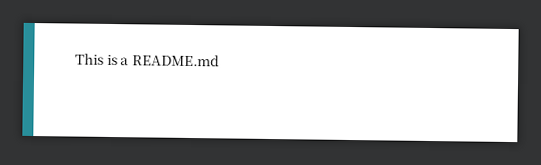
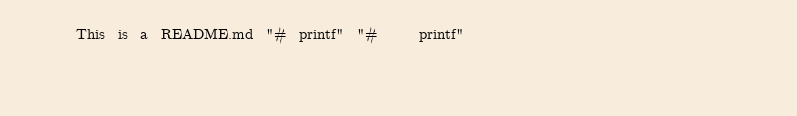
(220, 60) none -> [265,26,464,45] "# printf" "# printf"

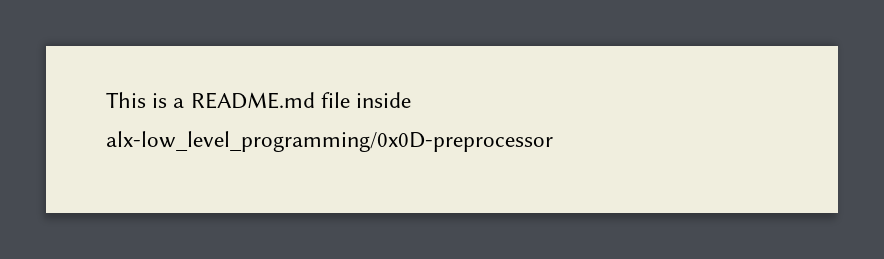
[265,26,464,45] "# printf" "# printf" -> [320,92,412,108] [106,131,553,152] file inside alx-low_level_programming/0x0D-preprocessor

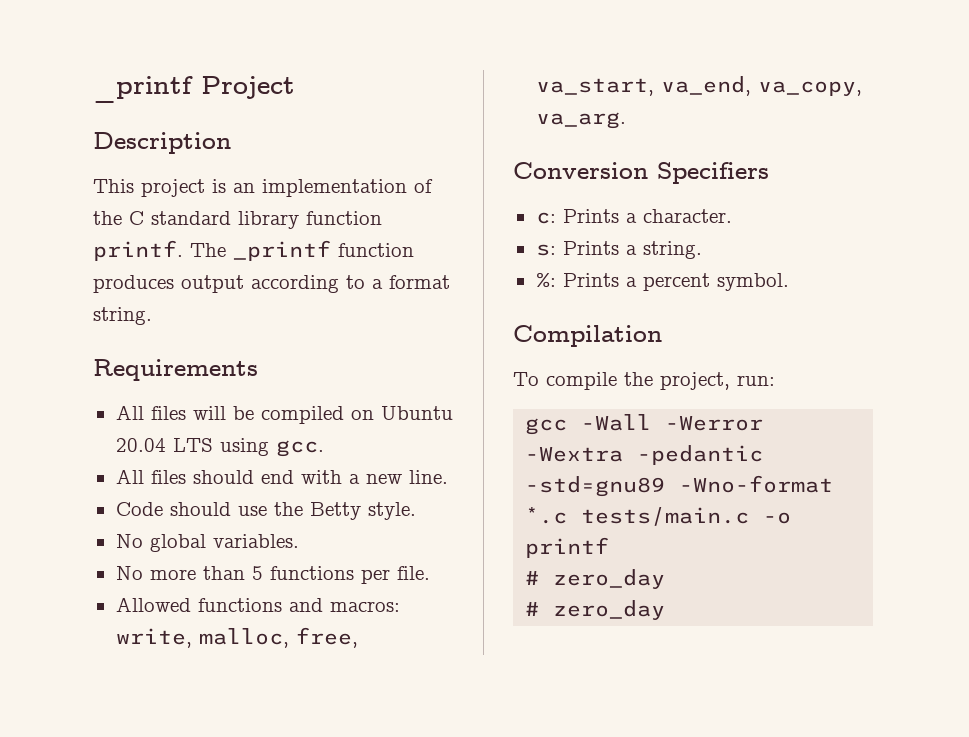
[106,92,412,109] [106,131,553,152] This is a README.md file inside alx-low_level_programming/0x0D-preprocessor -> [93,76,295,103] [93,132,231,154] [93,179,433,197] [93,211,382,229] [93,240,414,261] [93,275,450,293] [93,307,152,325] [93,359,258,381] [115,405,453,424] [115,438,324,457] [115,469,448,484] [115,502,416,520] [115,534,299,552] [115,566,430,584] [115,597,400,612] [115,627,358,648] [535,76,862,96] [535,112,626,129] [513,162,769,184] [535,209,732,224] [535,241,702,259] [535,272,789,291] [513,325,662,347] [513,372,775,390] [525,414,764,435] [525,445,764,465] [525,475,834,497] [525,507,792,526] [525,537,610,558] [525,569,666,589] [525,600,666,620] _printf Project // Description // This project is an implementation of the C standard library function printf. The _printf function produces output according to a format string. // Requirements // All files will be compiled on Ubuntu 20.04 LTS using gcc. // All files should end with a new line. // Code should use the Betty style. // No global variables. // No more than 5 functions per file. // Allowed functions and macros: write, malloc, free, va_start, va_end, va_copy, va_arg. // Conversion Specifiers // c: Prints a character. // s: Prints a string. // %: Prints a percent symbol. // Compilation // To compile the project, run: // gcc -Wall -Werror -Wextra -pedantic -std=gnu89 -Wno-format *.c tests/main.c -o printf // # zero_day // # zero_day

